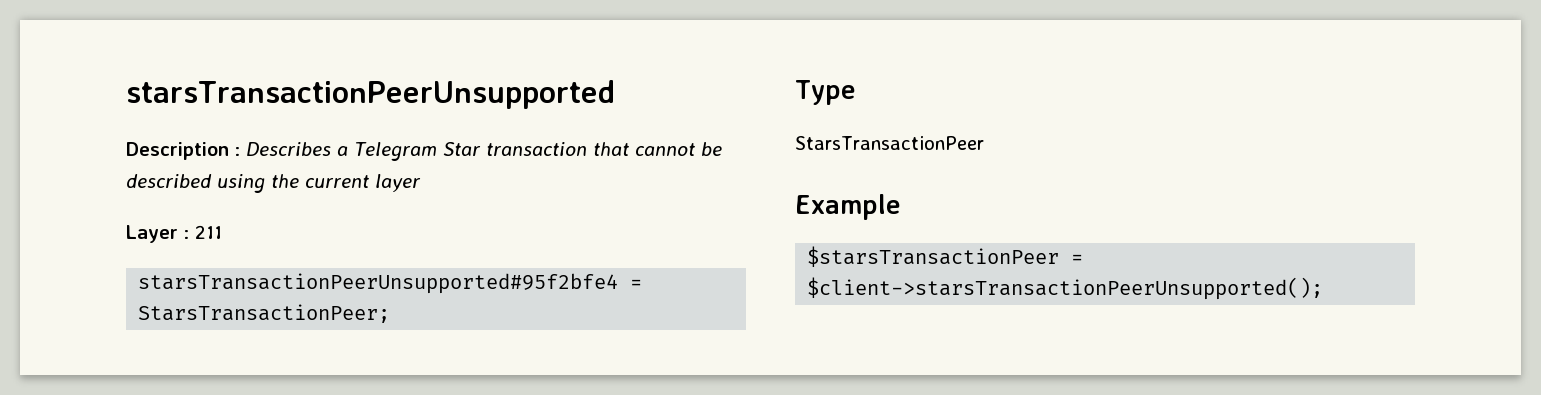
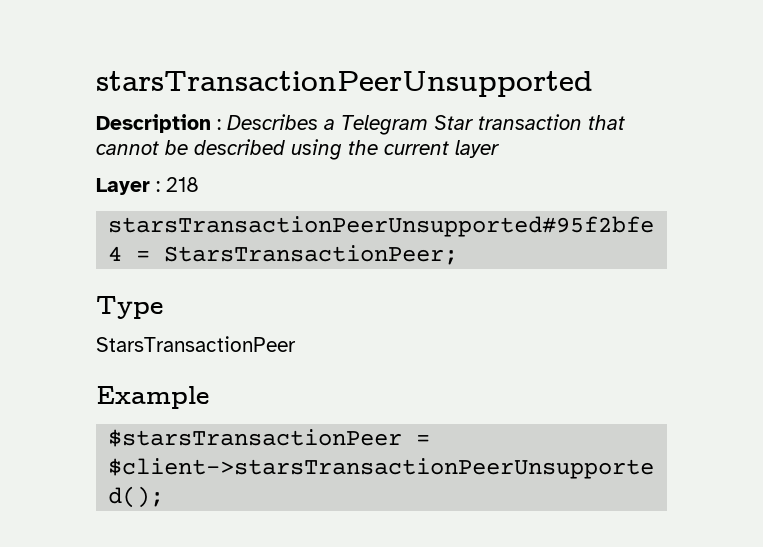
[195,225,222,239] 211 -> [166,177,199,192] 218

